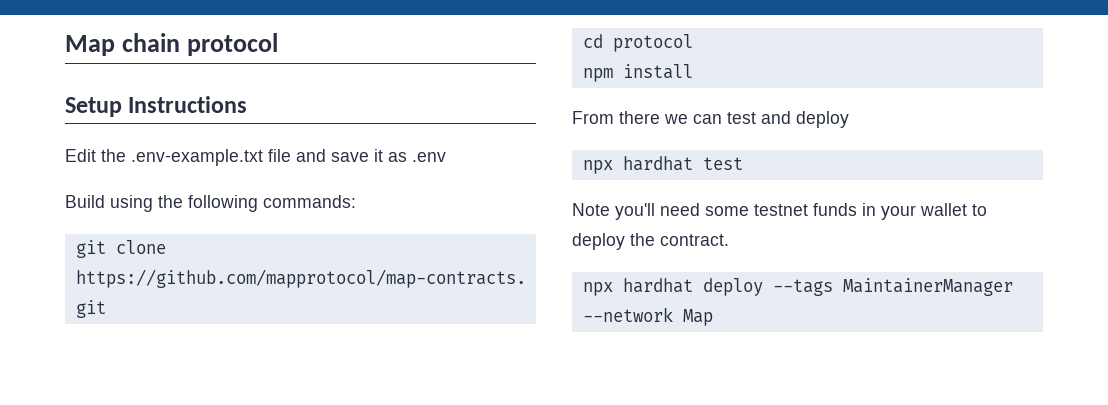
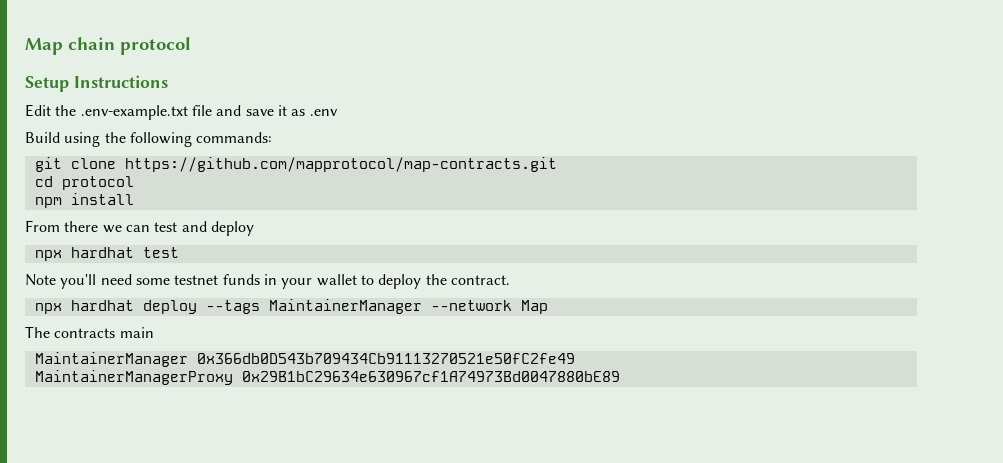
(713, 317) none -> [25,326,154,338] [34,352,575,367] [34,370,620,385] // The contracts main // MaintainerManager 0x366db0D543b709434Cb91113270521e50fC2fe49 // MaintainerManagerProxy 0x29B1bC29634e630967cf1A74973Bd0047880bE89

